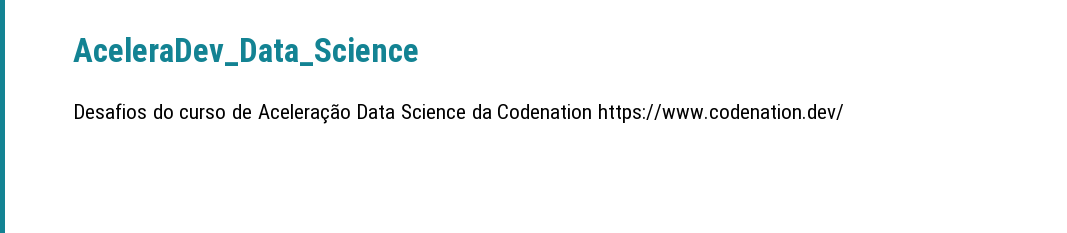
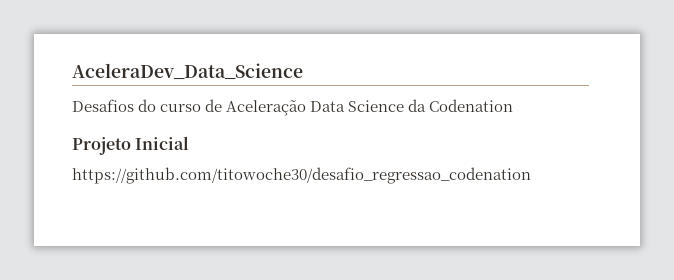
[598,104,845,123] https://www.codenation.dev/ -> [72,136,190,155] [72,167,531,184] // Projeto Inicial // https://github.com/titowoche30/desafio_regressao_codenation

